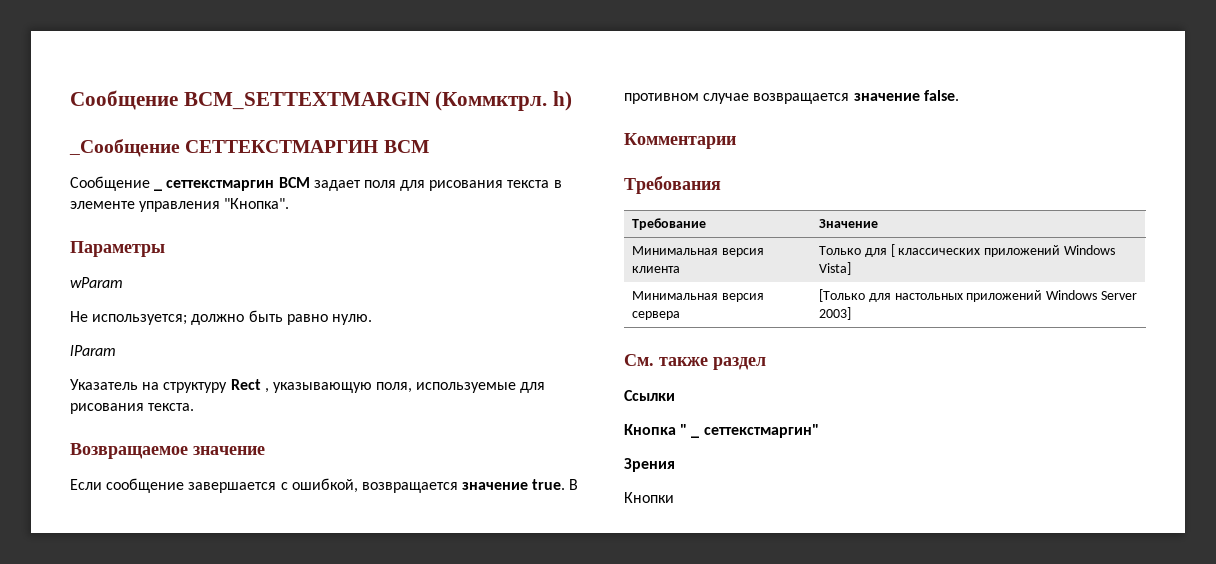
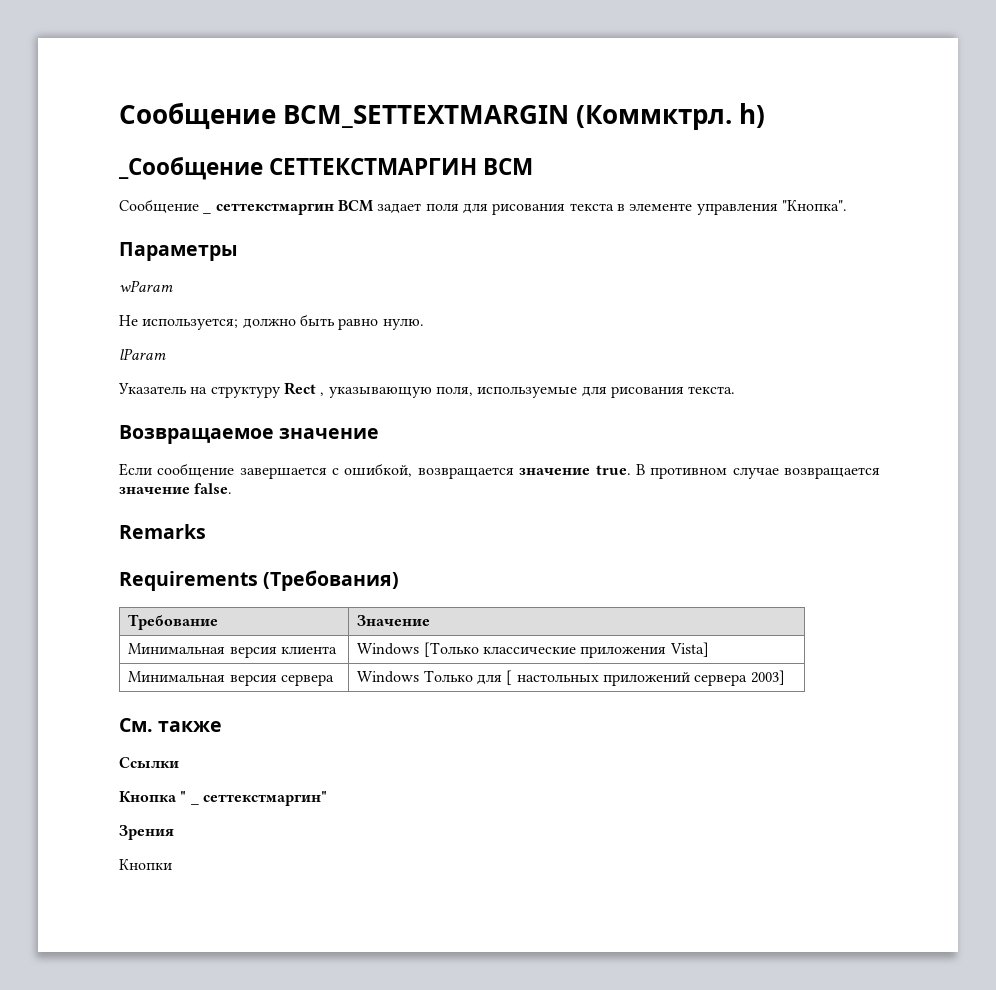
[624,133,736,149] [624,176,721,194] Комментарии // Требования -> [119,524,206,539] [119,570,400,591] Remarks // Requirements (Требования)
[819,244,1115,257] [819,262,852,275] [632,291,764,302] [632,311,681,320] [819,289,1137,302] Только для [ классических приложений Windows Vista] // Минимальная версия сервера | [Только для настольных приложений Windows Server -> [357,642,709,658] [128,671,335,686] [357,670,748,686] Windows [Только классические приложения Vista] // Минимальная версия сервера | Windows Только для [ настольных приложений сервера
[713,357,766,370] раздел -> (223, 726) none

